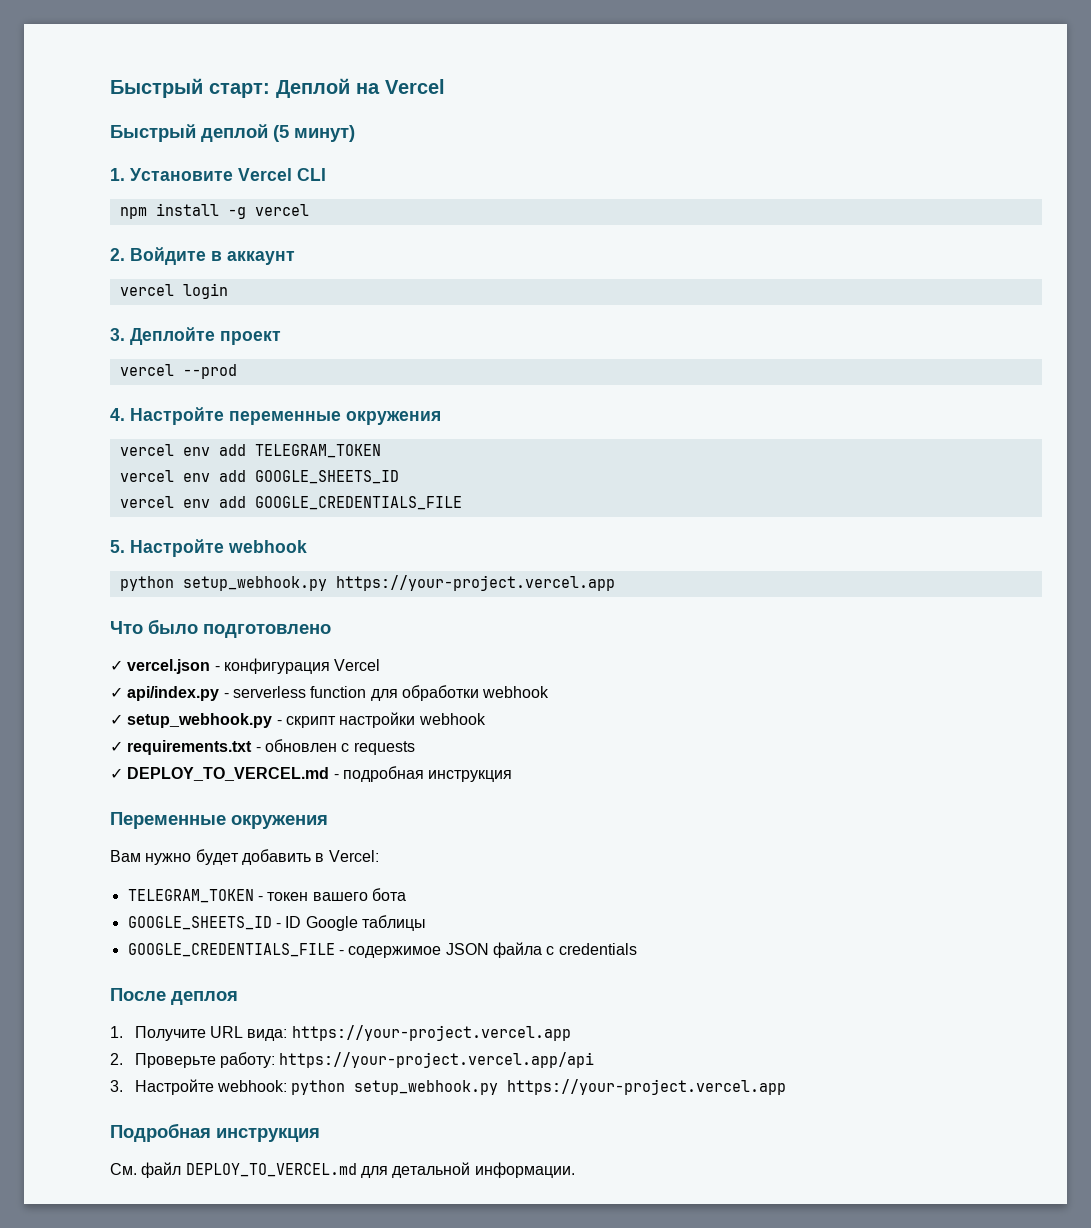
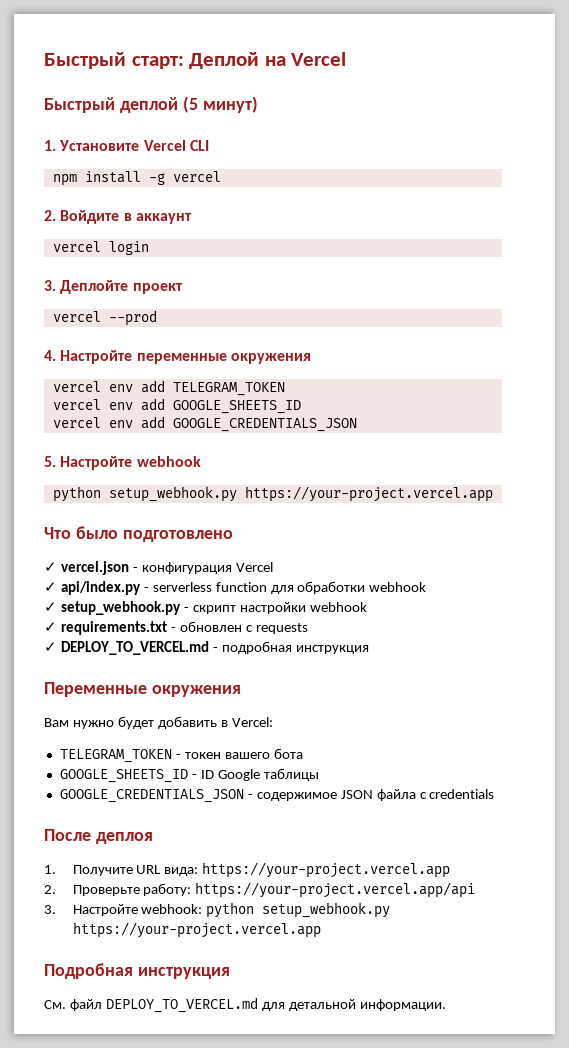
[254,496,462,510] GOOGLE_CREDENTIALS_FILE -> [172,418,357,432] GOOGLE_CREDENTIALS_JSON
[127,943,335,957] GOOGLE_CREDENTIALS_FILE -> [59,789,244,803] GOOGLE_CREDENTIALS_JSON

